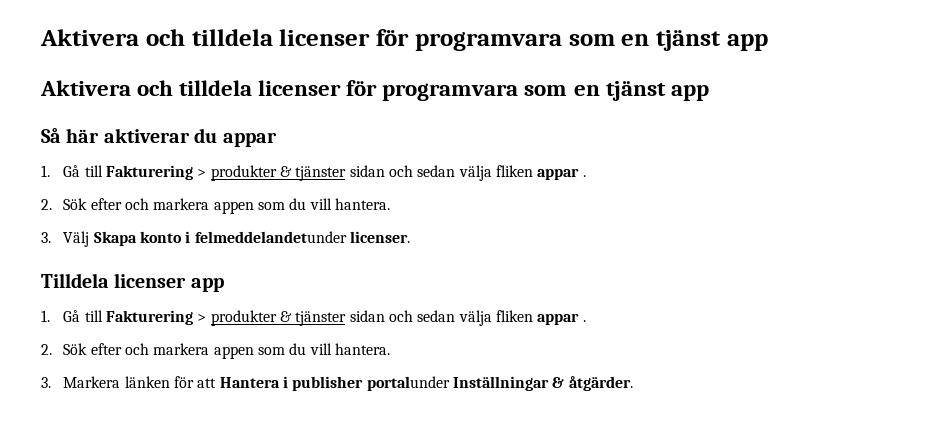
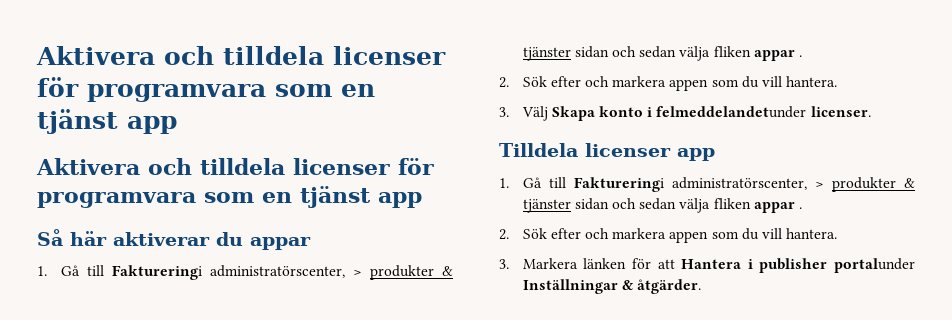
[106,165,194,180] Fakturering -> [111,265,345,280] Faktureringi administratörscenter,
[106,310,194,325] Fakturering -> [573,177,807,192] Faktureringi administratörscenter,

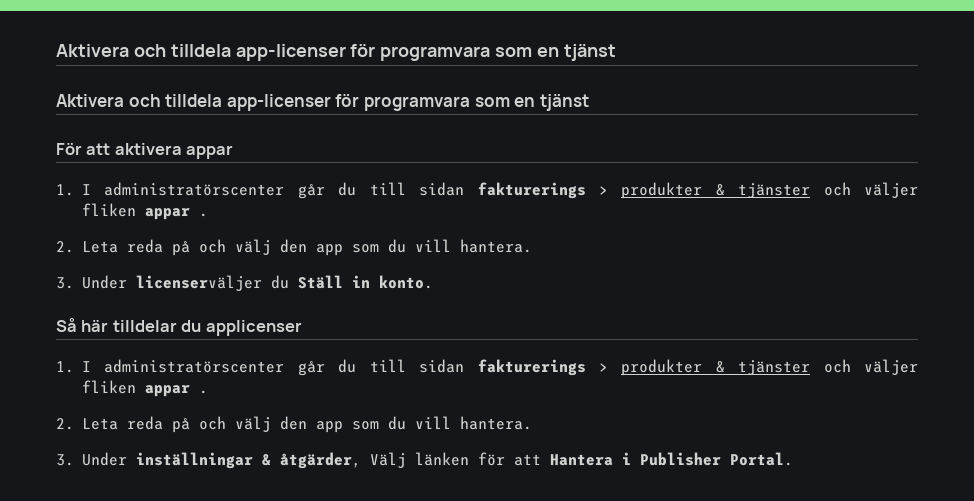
[36,46,446,65] [37,77,375,102] [37,109,177,134] [36,158,434,175] [37,186,422,208] [37,229,311,250] [37,265,454,280] [522,46,802,61] [499,76,838,91] [499,106,871,121] [499,143,715,161] [499,177,915,192] [522,198,802,213] [499,228,838,243] [499,258,578,269] Aktivera och tilldela licenser för programvara som en tjänst app // Aktivera och tilldela licenser för programvara som en tjänst app // Så här aktiverar du appar // 1. Gå till Faktureringi administratörscenter, > produkter & tjänster sidan och sedan välja fliken appar . // 2. Sök efter och markera appen som du vill hantera. // 3. Välj Skapa konto i felmeddelandetunder licenser. // Tilldela licenser app // 1. Gå till Faktureringi administratörscenter, > produkter & tjänster sidan och sedan välja fliken appar . // 2. Sök efter och markera appen som du vill hantera. // 3. Markera -> [56,44,616,61] [56,94,589,111] [56,143,234,159] [56,182,919,199] [82,203,209,220] [56,239,533,256] [56,275,434,291] [56,318,302,336] [56,359,919,376] [82,380,209,397] [56,416,533,433] [56,452,407,469] Aktivera och tilldela app-licenser för programvara som en tjänst // Aktivera och tilldela app-licenser för programvara som en tjänst // För att aktivera appar // 1. I administratörscenter går du till sidan fakturerings > produkter & tjänster och väljer fliken appar . // 2. Leta reda på och välj den app som du vill hantera. // 3. Under licenserväljer du Ställ in konto. // Så här tilldelar du applicenser // 1. I administratörscenter går du till sidan fakturerings > produkter & tjänster och väljer fliken appar . // 2. Leta reda på och välj den app som du vill hantera. // 3. Under inställningar & åtgärder, Välj
[759,258,915,273] [522,279,702,294] publisher portalunder Inställningar & åtgärder. -> [640,452,794,466] Publisher Portal.

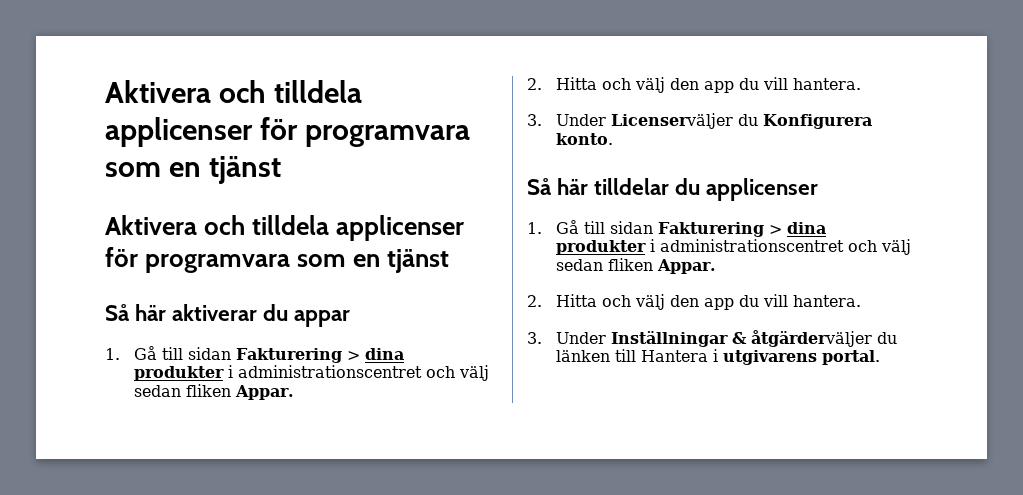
[56,44,346,61] Aktivera och tilldela app-licenser -> [105,80,363,103] [105,117,253,147] Aktivera och tilldela applicenser
[226,94,589,111] [56,143,234,159] [56,182,919,199] [82,203,209,220] [56,239,533,256] [56,275,371,291] app-licenser för programvara som en tjänst // För att aktivera appar // 1. I administratörscenter går du till sidan fakturerings > produkter & tjänster och väljer fliken appar . // 2. Leta reda på och välj den app som du vill hantera. // 3. Under licenserväljer du Ställ in -> [336,215,465,241] [105,247,450,273] [105,304,351,327] [105,346,405,363] [134,365,490,381] [134,384,295,400] [527,77,862,93] [527,113,873,129] applicenser för programvara som en tjänst // Så här aktiverar du appar // 1. Gå till sidan Fakturering > dina produkter i administrationscentret och välj sedan fliken Appar. // 2. Hitta och välj den app du vill hantera. // 3. Under Licenserväljer du Konfigurera
[82,359,919,376] [82,380,209,397] [56,416,533,433] [56,452,794,469] I administratörscenter går du till sidan fakturerings > produkter & tjänster och väljer fliken appar . // 2. Leta reda på och välj den app som du vill hantera. // 3. Under inställningar & åtgärder, Välj länken för att Hantera i Publisher Portal. -> [556,220,827,237] [556,239,912,255] [556,258,717,274] [527,294,862,310] [527,330,898,347] [556,349,881,365] Gå till sidan Fakturering > dina produkter i administrationscentret och välj sedan fliken Appar. // 2. Hitta och välj den app du vill hantera. // 3. Under Inställningar & åtgärderväljer du länken till Hantera i utgivarens portal.

